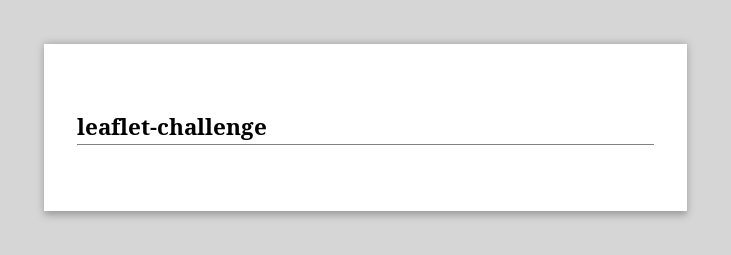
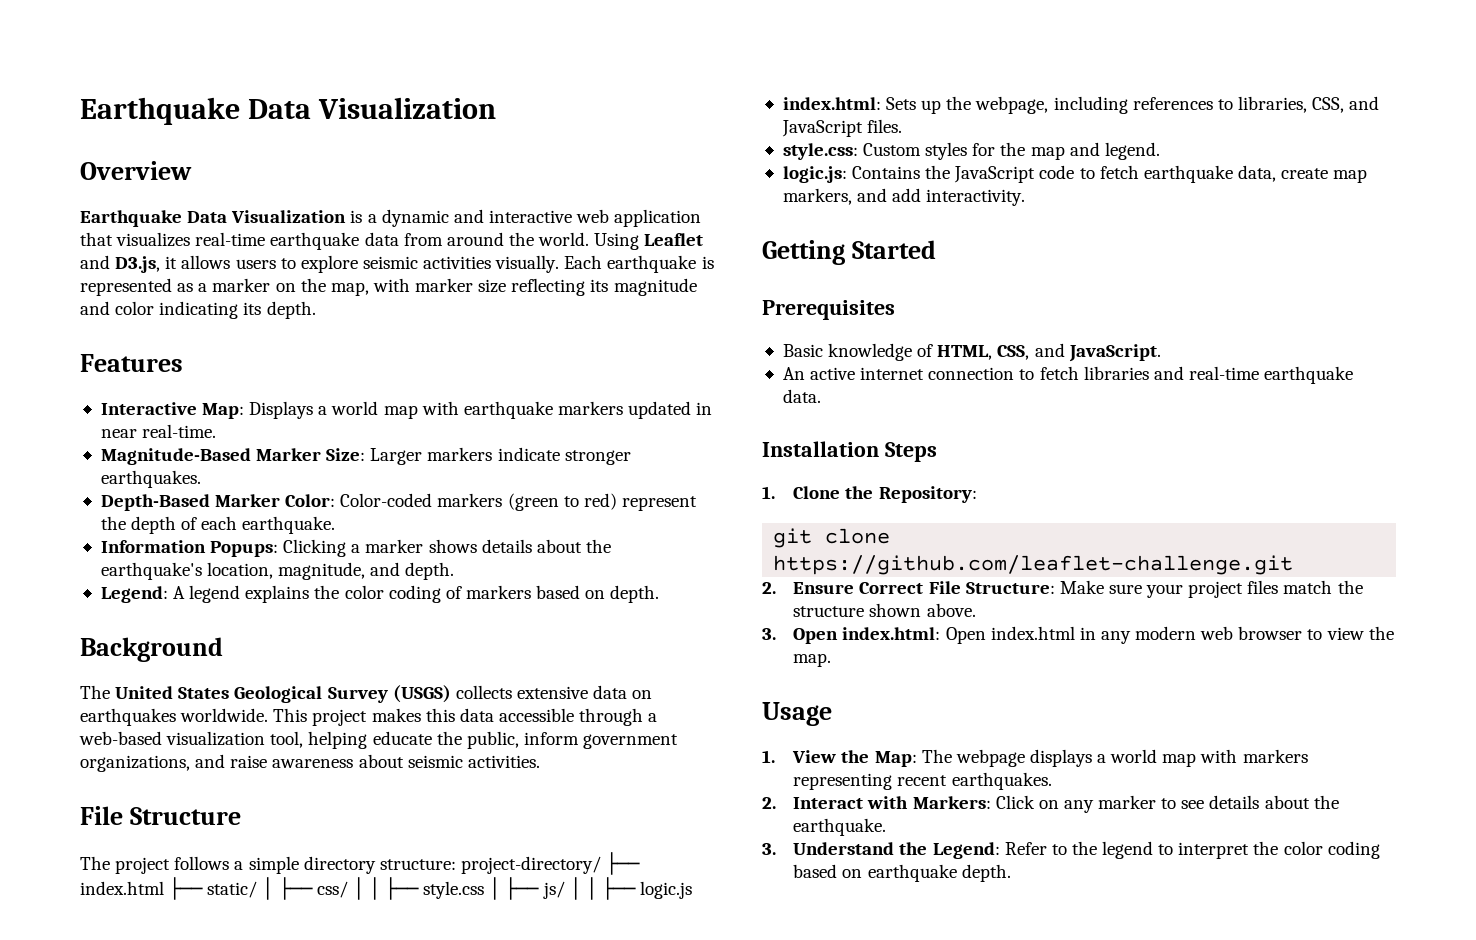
[77,118,267,140] leaflet-challenge -> [80,97,496,125] [80,161,192,180] [80,209,702,227] [80,232,704,250] [80,255,714,273] [80,278,697,296] [80,301,316,319] [80,354,183,372] [100,401,713,419] [100,424,217,438] [100,447,631,465] [100,470,201,488] [100,493,697,511] [100,516,336,534] [100,539,611,557] [100,562,455,580] [100,585,660,603] [80,637,223,662] [80,685,653,703] [80,708,658,726] [79,731,679,749] [80,754,540,772] [80,806,241,825] [80,852,641,875] [80,877,693,900] [782,96,1380,114] [781,119,903,137] [782,142,1160,160] [782,165,1368,183] [782,188,1026,206] [762,240,936,265] [762,300,895,320] [782,343,1161,362] [782,366,1354,384] [782,389,821,403] [762,441,937,462] [762,486,977,503] [773,528,891,548] [773,555,1294,575] [762,580,1363,598] [793,603,976,617] [762,626,1394,644] [793,653,832,667] [762,702,832,726] [762,749,1308,767] [793,772,1052,790] [762,795,1339,813] [793,818,887,836] [762,841,1380,859] [793,864,1011,882] Earthquake Data Visualization // Overview // Earthquake Data Visualization is a dynamic and interactive web application that visualizes real-time earthquake data from around the world. Using Leaflet and D3.js, it allows users to explore seismic activities visually. Each earthquake is represented as a marker on the map, with marker size reflecting its magnitude and color indicating its depth. // Features // Interactive Map: Displays a world map with earthquake markers updated in near real-time. // Magnitude-Based Marker Size: Larger markers indicate stronger earthquakes. // Depth-Based Marker Color: Color-coded markers (green to red) represent the depth of each earthquake. // Information Popups: Clicking a marker shows details about the earthquake's location, magnitude, and depth. // Legend: A legend explains the color coding of markers based on depth. // Background // The United States Geological Survey (USGS) collects extensive data on earthquakes worldwide. This project makes this data accessible through a web-based visualization tool, helping educate the public, inform government organizations, and raise awareness about seismic activities. // File Structure // The project follows a simple directory structure: project-directory/ ├── index.html ├── static/ │ ├── css/ │ │ ├── style.css │ ├── js/ │ │ ├── logic.js // index.html: Sets up the webpage, including references to libraries, CSS, and JavaScript files. // style.css: Custom styles for the map and legend. // logic.js: Contains the JavaScript code to fetch earthquake data, create map markers, and add interactivity. // Getting Started // Prerequisites // Basic knowledge of HTML, CSS, and JavaScript. // An active internet connection to fetch libraries and real-time earthquake data. // Installation Steps // 1. Clone the Repository: // git clone https://github.com/leaflet-challenge.git // 2. Ensure Correct File Structure: Make sure your project files match the structure shown above. // 3. Open index.html: Open index.html in any modern web browser to view the map. // Usage // 1. View the Map: The webpage displays a world map with markers representing recent earthquakes. // 2. Interact with Markers: Click on any marker to see details about the earthquake. // 3. Understand the Legend: Refer to the legend to interpret the color coding based on earthquake depth.

